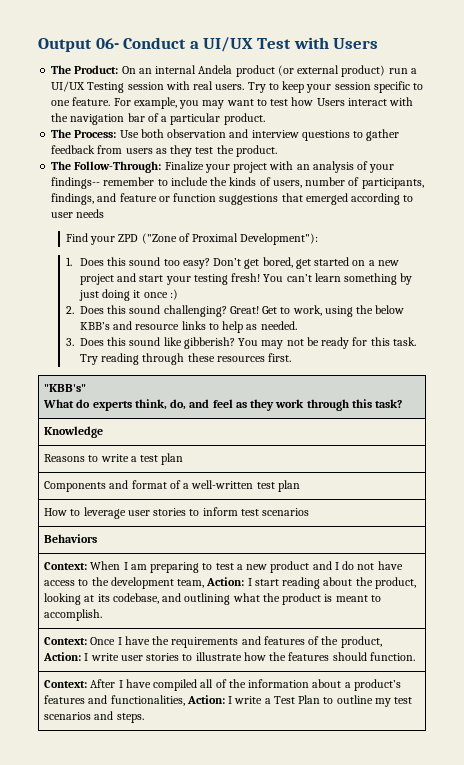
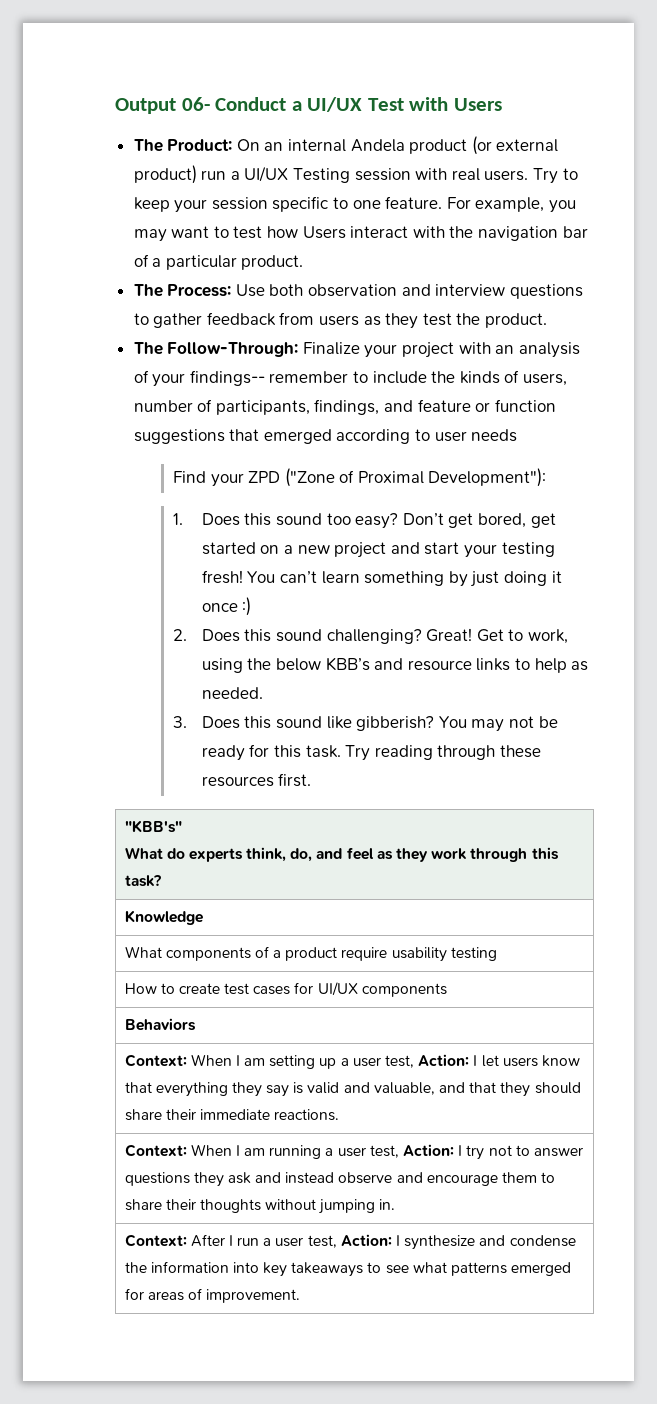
[44,453,184,465] [44,480,300,492] [44,507,310,519] Reasons to write a test plan // Components and format of a well-written test plan // How to leverage user stories to inform test scenarios -> [124,946,497,962] [124,982,447,997] What components of a product require usability testing // How to create test cases for UI/UX components
[150,561,403,573] [44,577,416,589] [44,593,381,605] [44,609,103,621] [44,636,382,648] [43,652,415,661] [44,679,401,691] [44,695,413,707] [44,711,144,723] preparing to test a new product and I do not have access to the development team, Action: I start reading about the product, looking at its codebase, and outlining what the product is meant to accomplish. // Context: Once I have the requirements and features of the product, Action: I write user stories to illustrate how the features should function. // Context: After I have compiled all of the information about a product’s features and functionalities, Action: I write a Test Plan to outline my test scenarios and steps. -> [269,1054,580,1069] [124,1082,581,1097] [124,1109,340,1121] [124,1144,583,1160] [124,1172,556,1187] [124,1199,396,1214] [124,1234,576,1250] [124,1261,572,1277] [124,1288,301,1303] setting up a user test, Action: I let users know that everything they say is valid and valuable, and that they should share their immediate reactions. // Context: When I am running a user test, Action: I try not to answer questions they ask and instead observe and encourage them to share their thoughts without jumping in. // Context: After I run a user test, Action: I synthesize and condense the information into key takeaways to see what patterns emerged for areas of improvement.

